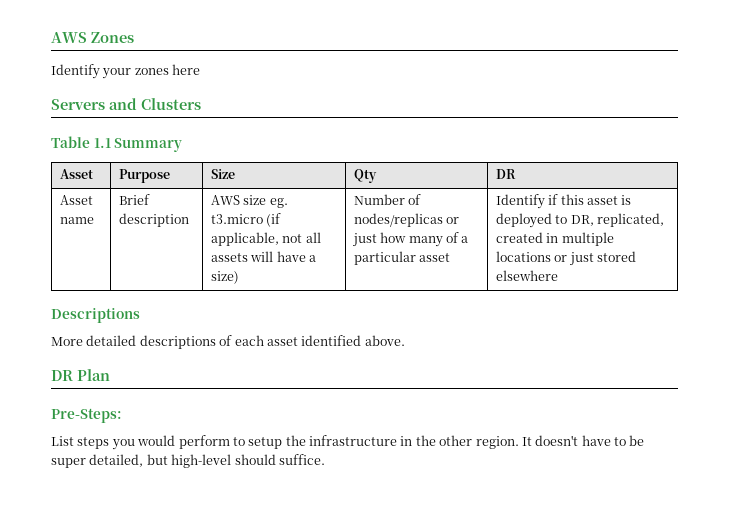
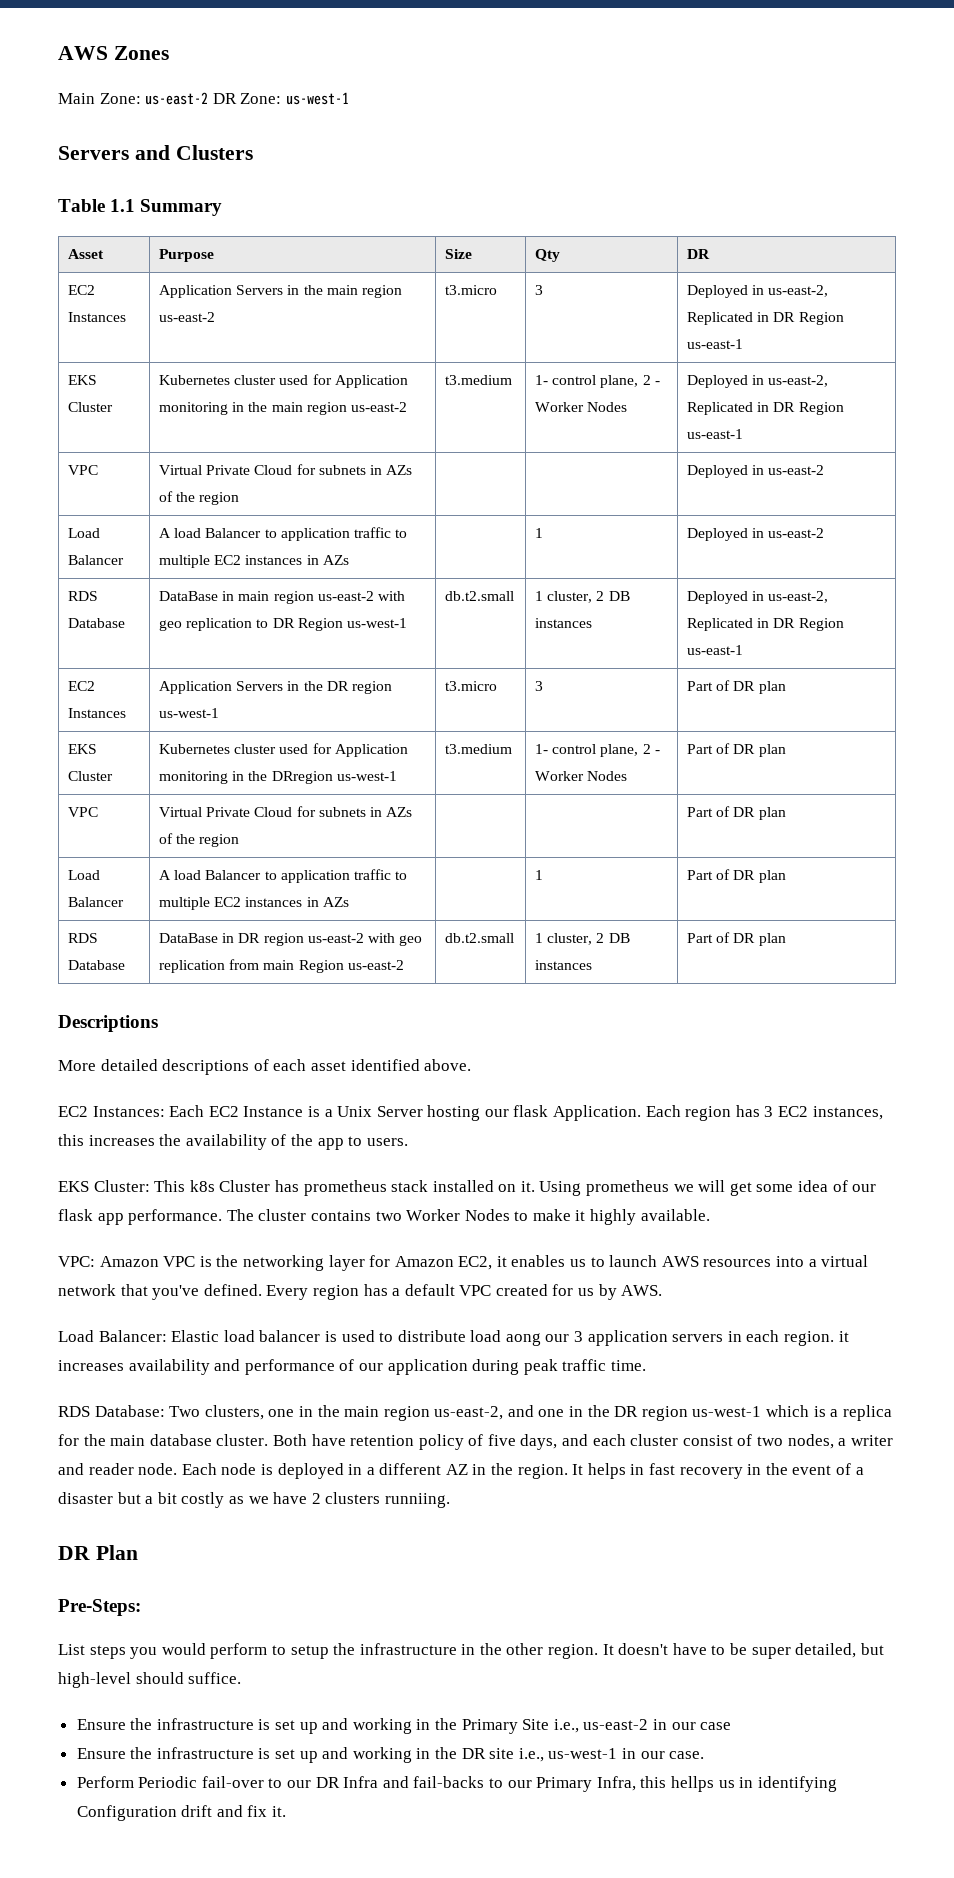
[51,64,201,79] Identify your zones here -> [58,92,349,105] Main Zone: us-east-2 DR Zone: us-west-1
[59,195,93,205] [59,217,94,224] [118,194,150,205] [118,213,189,227] [210,195,288,208] [210,213,282,227] [210,232,321,246] [210,251,316,262] [210,271,239,284] [353,194,422,205] [353,213,460,227] [352,232,469,247] [353,251,451,265] [495,194,632,209] [495,213,664,228] [495,232,614,246] [495,251,636,266] [495,270,558,281] Asset name | Brief description | AWS size eg. t3.micro (if applicable, not all assets will have a size) | Number of nodes/replicas or just how many of a particular asset | Identify if this asset is deployed to DR, replicated, created in multiple locations or just stored elsewhere -> [68,285,96,295] [68,312,127,322] [159,285,402,298] [159,312,216,322] [445,285,498,295] [535,285,544,295] [687,285,829,298] [687,312,844,325] [687,339,744,349] [68,375,98,385] [68,402,114,412] [159,374,408,388] [159,402,407,415] [445,375,513,385] [535,375,660,388] [535,402,628,412] [687,375,829,388] [687,402,844,415] [687,429,744,439] [68,465,99,475] [159,464,413,475] [159,491,240,505] [687,465,825,478] [68,528,101,538] [68,555,125,565] [159,527,408,541] [159,555,349,568] [535,528,544,538] [687,528,825,541] [68,591,99,601] [68,618,126,628] [159,591,405,604] [159,618,407,631] [445,591,515,601] [535,591,630,603] [535,618,593,628] [687,591,829,604] [687,618,844,631] [687,645,744,655] [68,681,96,691] [68,708,127,718] [159,681,392,694] [159,708,220,718] [445,681,498,691] [535,681,544,691] [687,680,786,694] [68,744,98,754] [68,771,114,781] [159,743,408,757] [159,771,397,784] [445,744,513,754] [535,744,660,757] [535,771,628,781] [687,743,786,757] [68,807,99,817] [159,806,413,817] [159,833,240,847] [687,806,786,820] [68,870,101,880] [68,897,125,907] [159,869,408,883] [159,897,349,910] [535,870,544,880] [687,869,786,883] [68,933,99,943] [68,960,126,970] [159,933,423,946] [159,959,404,973] [445,933,515,943] [535,933,630,945] [535,960,593,970] [687,932,786,946] EC2 Instances | Application Servers in the main region us-east-2 | t3.micro | 3 | Deployed in us-east-2, Replicated in DR Region us-east-1 // EKS Cluster | Kubernetes cluster used for Application monitoring in the main region us-east-2 | t3.medium | 1- control plane, 2 - Worker Nodes | Deployed in us-east-2, Replicated in DR Region us-east-1 // VPC | Virtual Private Cloud for subnets in AZs of the region | | | Deployed in us-east-2 // Load Balancer | A load Balancer to application traffic to multiple EC2 instances in AZs | | 1 | Deployed in us-east-2 // RDS Database | DataBase in main region us-east-2 with geo replication to DR Region us-west-1 | db.t2.small | 1 cluster, 2 DB instances | Deployed in us-east-2, Replicated in DR Region us-east-1 // EC2 Instances | Application Servers in the DR region us-west-1 | t3.micro | 3 | Part of DR plan // EKS Cluster | Kubernetes cluster used for Application monitoring in the DRregion us-west-1 | t3.medium | 1- control plane, 2 - Worker Nodes | Part of DR plan // VPC | Virtual Private Cloud for subnets in AZs of the region | | | Part of DR plan // Load Balancer | A load Balancer to application traffic to multiple EC2 instances in AZs | | 1 | Part of DR plan // RDS Database | DataBase in DR region us-east-2 with geo replication from main Region us-east-2 | db.t2.small | 1 cluster, 2 DB instances | Part of DR plan
(405, 340) none -> [58,1105,883,1121] [58,1134,408,1150] [58,1180,877,1196] [58,1209,710,1225] [58,1255,869,1271] [58,1284,663,1300] [58,1330,849,1346] [58,1359,646,1375] [58,1405,892,1421] [58,1434,893,1450] [58,1463,864,1479] [58,1492,450,1508] // EC2 Instances: Each EC2 Instance is a Unix Server hosting our flask Application. Each region has 3 EC2 instances, this increases the availability of the app to users. // EKS Cluster: This k8s Cluster has prometheus stack installed on it. Using prometheus we will get some idea of our flask app performance. The cluster contains two Worker Nodes to make it highly available. // VPC: Amazon VPC is the networking layer for Amazon EC2, it enables us to launch AWS resources into a virtual network that you've defined. Every region has a default VPC created for us by AWS. // Load Balancer: Elastic load balancer is used to distribute load aong our 3 application servers in each region. it increases availability and performance of our application during peak traffic time. // RDS Database: Two clusters, one in the main region us-east-2, and one in the DR region us-west-1 which is a replica for the main database cluster. Both have retention policy of five days, and each cluster consist of two nodes, a writer and reader node. Each node is deployed in a different AZ in the region. It helps in fast recovery in the event of a disaster but a bit costly as we have 2 clusters runniing.
(325, 459) none -> [76,1718,732,1734] [76,1747,705,1763] [76,1776,837,1792] [76,1805,287,1821] // Ensure the infrastructure is set up and working in the Primary Site i.e., us-east-2 in our case // Ensure the infrastructure is set up and working in the DR site i.e., us-west-1 in our case. // Perform Periodic fail-over to our DR Infra and fail-backs to our Primary Infra, this hellps us in identifying Configuration drift and fix it.

